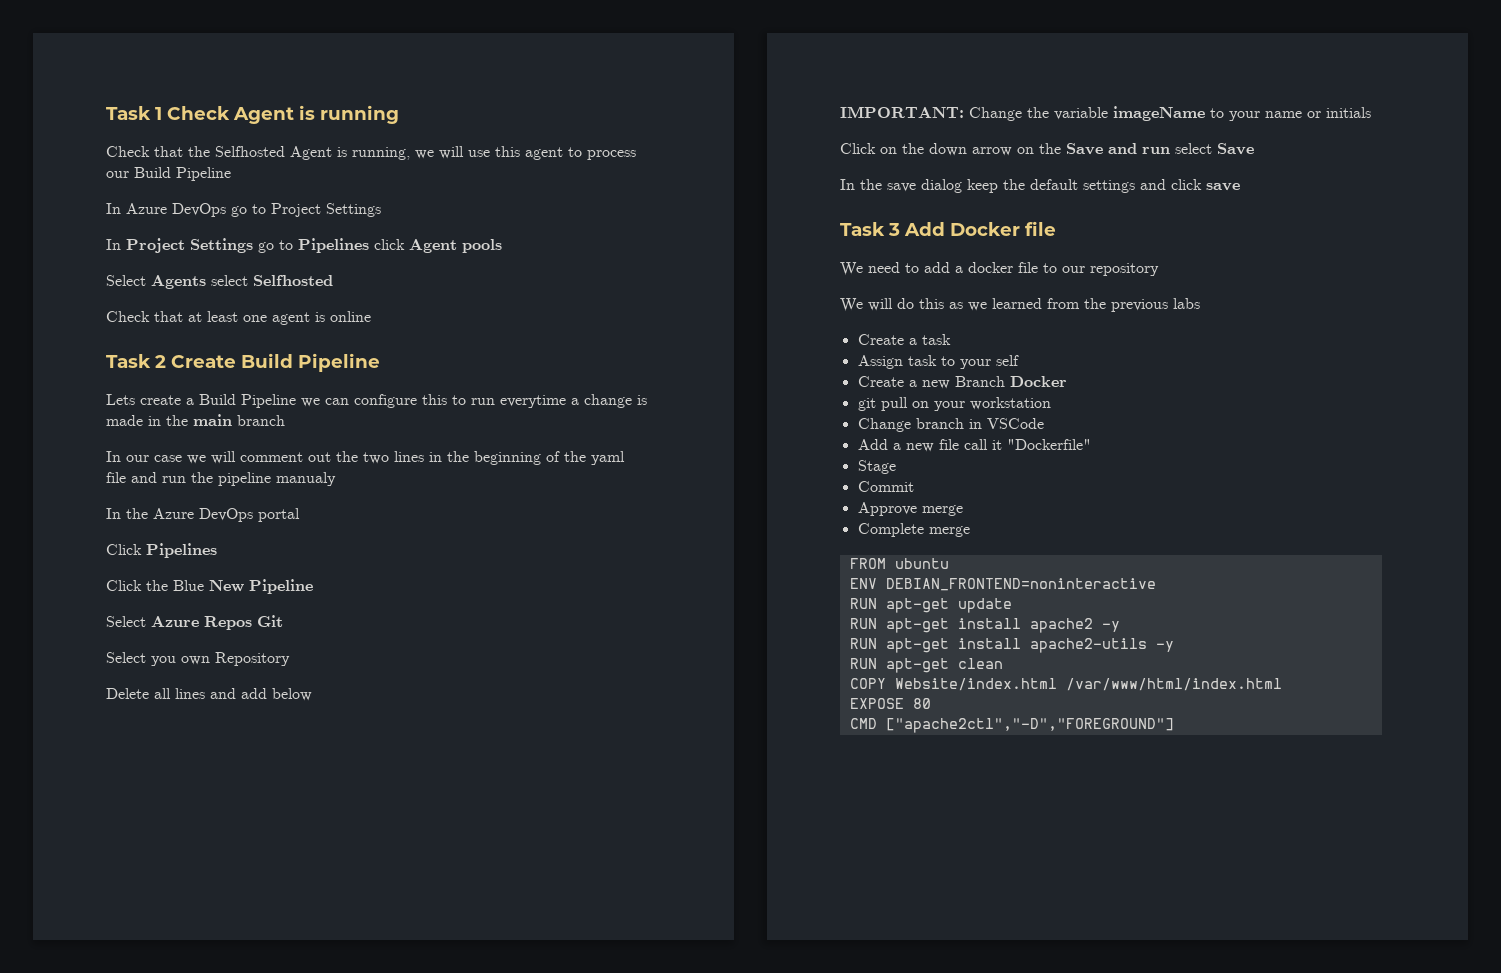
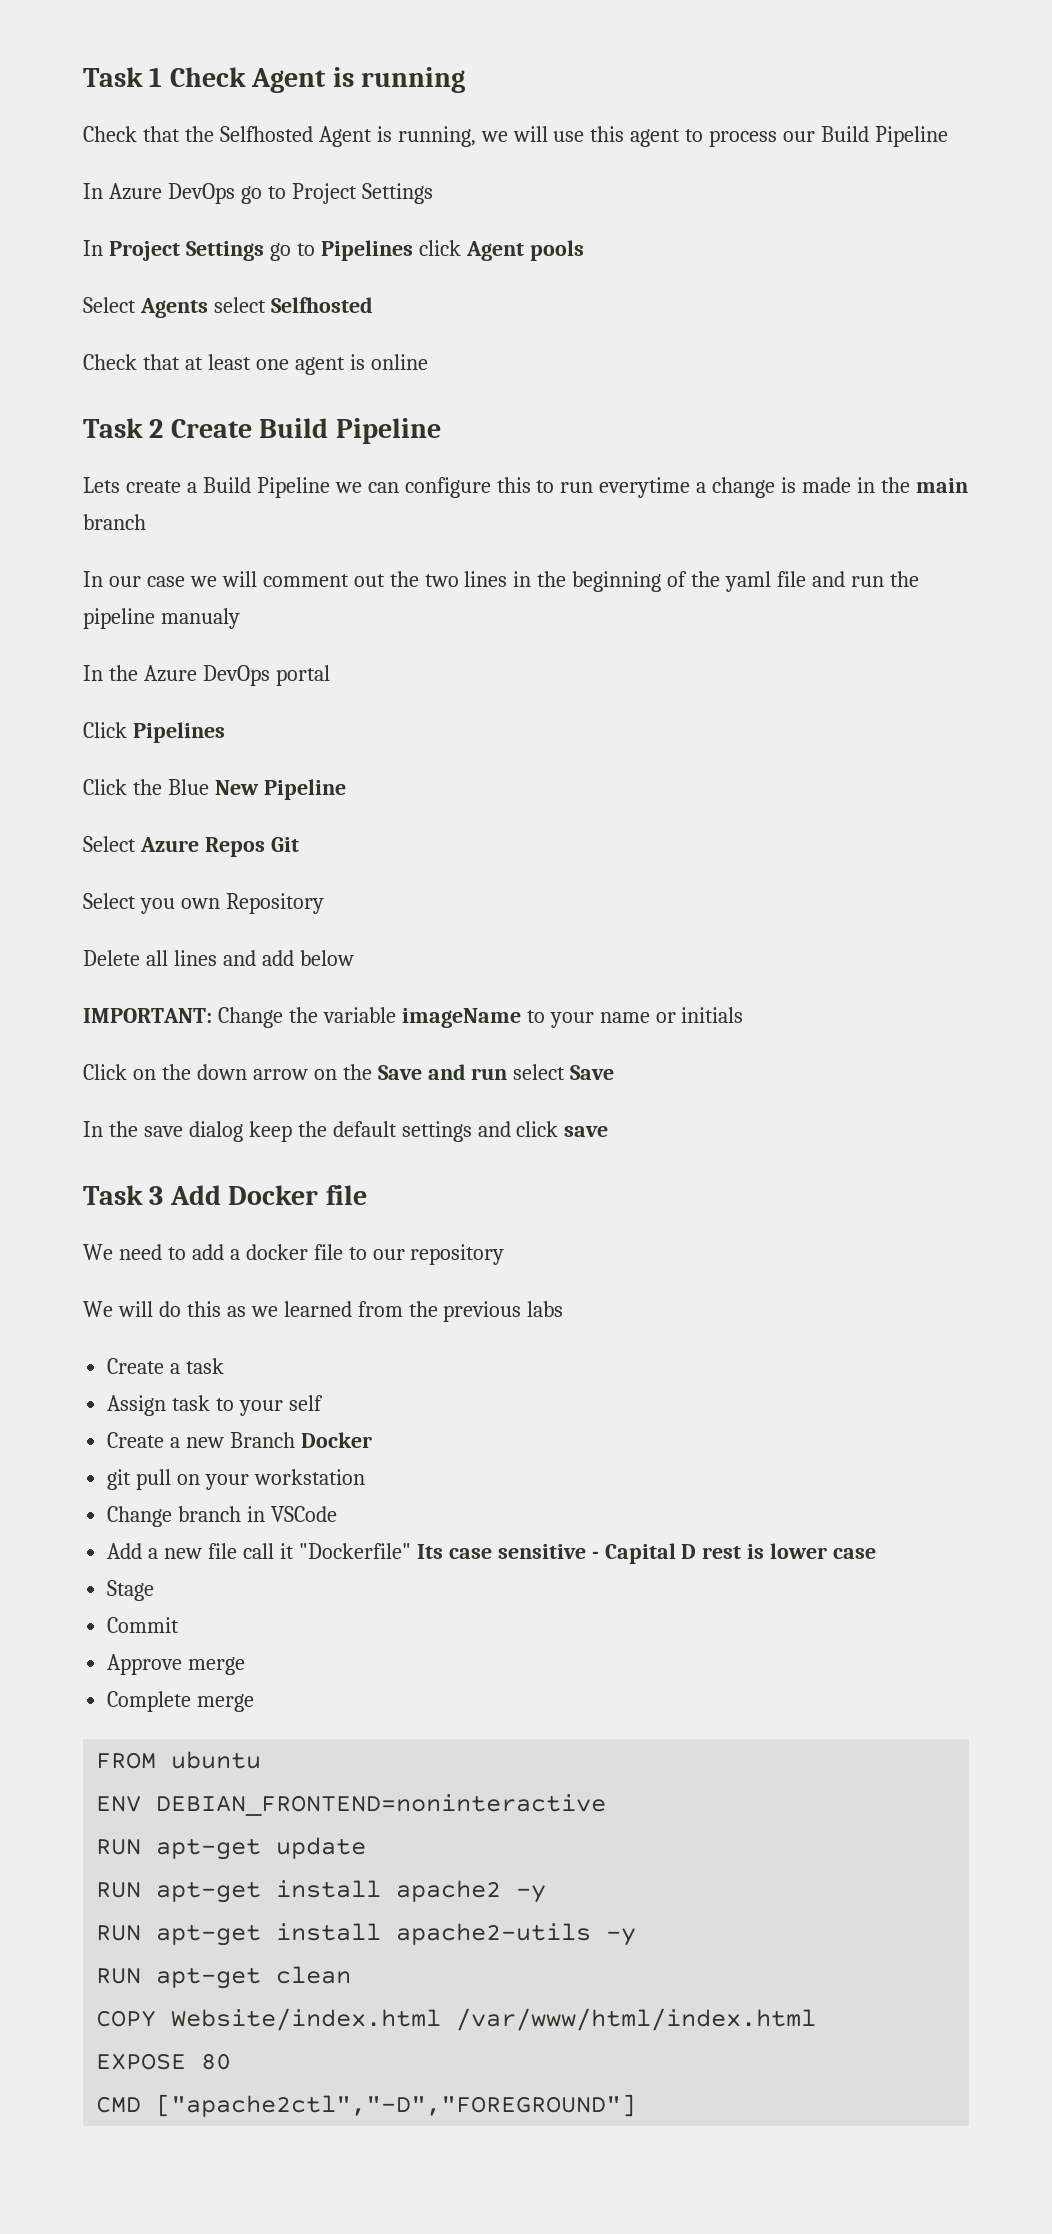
(1091, 444) none -> [416,1543,877,1564] Its case sensitive - Capital D rest is lower case

